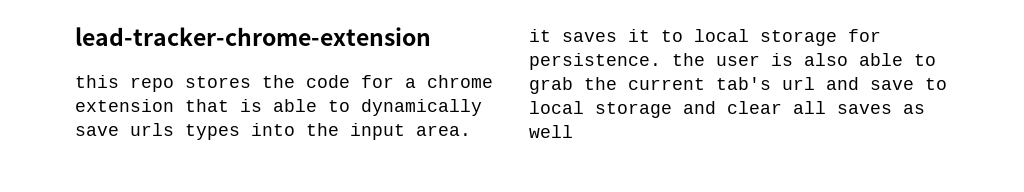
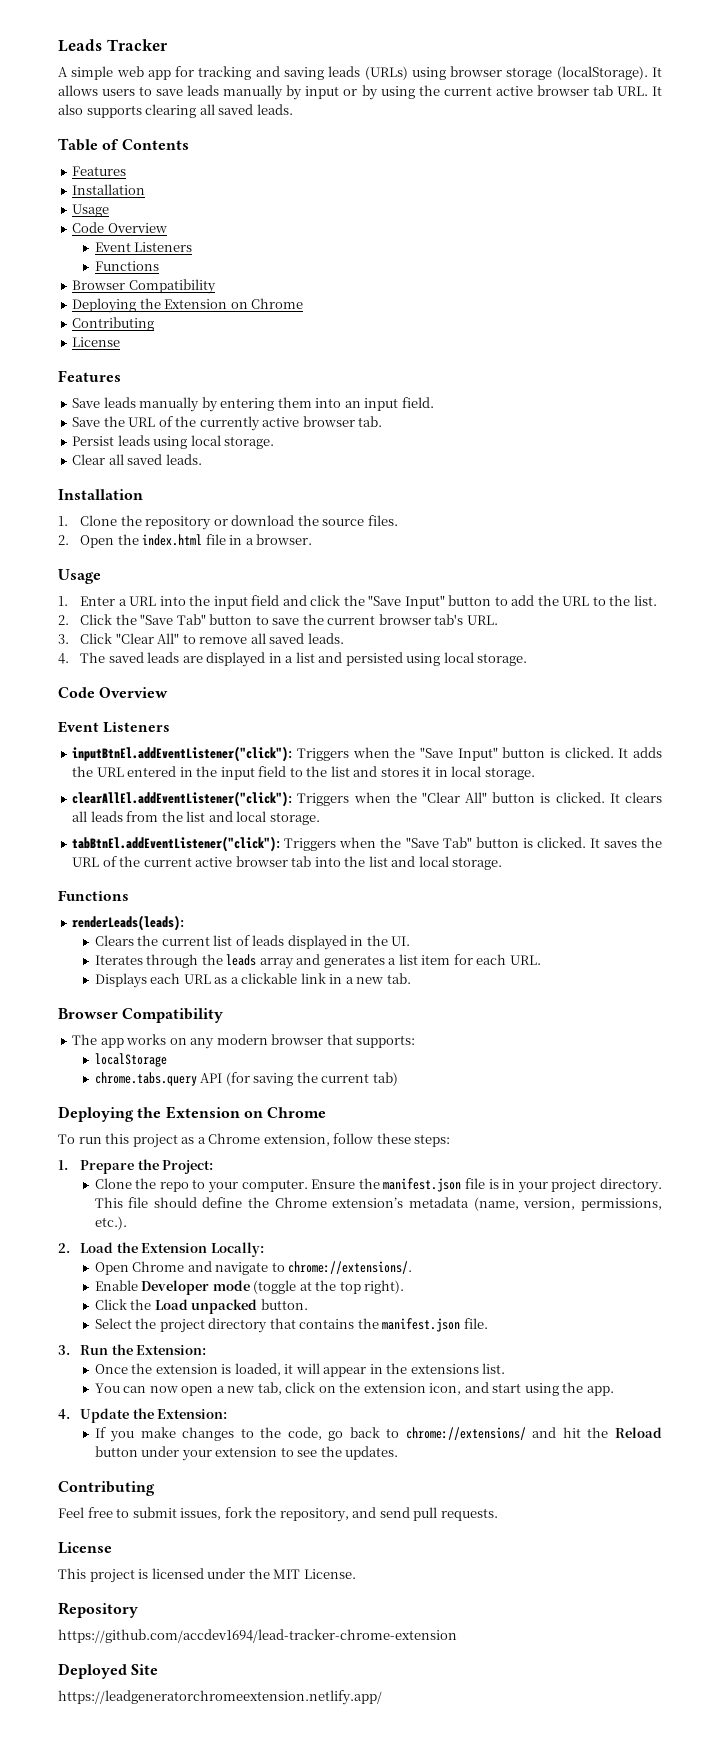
[75,27,431,46] [75,75,493,92] [75,99,482,116] [75,123,471,140] [529,29,881,46] [529,53,936,70] [529,77,947,94] [529,101,925,118] [529,125,573,138] lead-tracker-chrome-extension // this repo stores the code for a chrome extension that is able to dynamically save urls types into the input area. it saves it to local storage for persistence. the user is also able to grab the current tab's url and save to local storage and clear all saves as well -> [58,39,168,52] [58,66,662,80] [58,85,662,100] [58,104,293,118] [58,138,189,151] [72,166,127,176] [72,184,146,195] [72,204,110,217] [72,222,167,233] [94,242,193,252] [94,261,159,271] [72,279,216,294] [72,298,304,313] [72,317,155,331] [72,337,121,347] [58,370,121,382] [72,397,434,412] [72,416,383,431] [72,435,275,449] [72,454,202,465] [58,489,143,500] [58,515,398,530] [58,534,313,548] [58,569,101,584] [58,595,657,609] [58,614,498,625] [58,633,344,644] [58,652,528,667] [58,687,169,698] [58,721,171,733] [72,746,662,762] [72,766,535,780] [72,791,662,807] [72,811,320,825] [72,836,663,852] [72,856,503,870] [58,890,129,901] [72,915,185,931] [94,935,411,950] [94,954,541,969] [94,973,411,988] [58,1008,224,1023] [72,1034,416,1049] [94,1053,167,1067] [94,1072,398,1086] [58,1106,327,1122] [58,1133,451,1148] [58,1159,214,1174] [94,1178,662,1193] [94,1197,662,1211] [94,1216,127,1230] [58,1242,264,1257] [94,1261,413,1275] [94,1280,405,1295] [94,1299,308,1314] [94,1318,488,1333] [58,1344,207,1355] [94,1363,506,1377] [94,1382,614,1396] [58,1408,228,1423] [94,1427,662,1442] [94,1446,399,1461] [58,1481,155,1496] [58,1507,498,1522] [58,1542,112,1554] [58,1568,356,1583] [58,1602,138,1618] [58,1629,457,1643] [58,1663,159,1679] [58,1690,382,1705] Leads Tracker // A simple web app for tracking and saving leads (URLs) using browser storage (localStorage). It allows users to save leads manually by input or by using the current active browser tab URL. It also supports clearing all saved leads. // Table of Contents // Features // Installation // Usage // Code Overview // Event Listeners // Functions // Browser Compatibility // Deploying the Extension on Chrome // Contributing // License // Features // Save leads manually by entering them into an input field. // Save the URL of the currently active browser tab. // Persist leads using local storage. // Clear all saved leads. // Installation // 1. Clone the repository or download the source files. // 2. Open the index.html file in a browser. // Usage // 1. Enter a URL into the input field and click the "Save Input" button to add the URL to the list. // 2. Click the "Save Tab" button to save the current browser tab's URL. // 3. Click "Clear All" to remove all saved leads. // 4. The saved leads are displayed in a list and persisted using local storage. // Code Overview // Event Listeners // inputBtnEl.addEventListener("click"): Triggers when the "Save Input" button is clicked. It adds the URL entered in the input field to the list and stores it in local storage. // clearAllEl.addEventListener("click"): Triggers when the "Clear All" button is clicked. It clears all leads from the list and local storage. // tabBtnEl.addEventListener("click"): Triggers when the "Save Tab" button is clicked. It saves the URL of the current active browser tab into the list and local storage. // Functions // renderLeads(leads): // Clears the current list of leads displayed in the UI. // Iterates through the leads array and generates a list item for each URL. // Displays each URL as a clickable link in a new tab. // Browser Compatibility // The app works on any modern browser that supports: // localStorage // chrome.tabs.query API (for saving the current tab) // Deploying the Extension on Chrome // To run this project as a Chrome extension, follow these steps: // 1. Prepare the Project: // Clone the repo to your computer. Ensure the manifest.json file is in your project directory. This file should define the Chrome extension’s metadata (name, version, permissions, etc.). // 2. Load the Extension Locally: // Open Chrome and navigate to chrome://extensions/. // Enable Developer mode (toggle at the top right). // Click the Load unpacked button. // Select the project directory that contains the manifest.json file. // 3. Run the Extension: // Once the extension is loaded, it will appear in the extensions list. // You can now open a new tab, click on the extension icon, and start using the app. // 4. Update the Extension: // If you make changes to the code, go back to chrome://extensions/ and hit the Reload button under your extension to see the updates. // Contributing // Feel free to submit issues, fork the repository, and send pull requests. // License // This project is licensed under the MIT License. // Repository // https://github.com/accdev1694/lead-tracker-chrome-extension // Deployed Site // https://leadgeneratorchromeextension.netlify.app/

